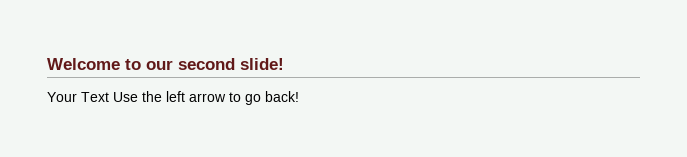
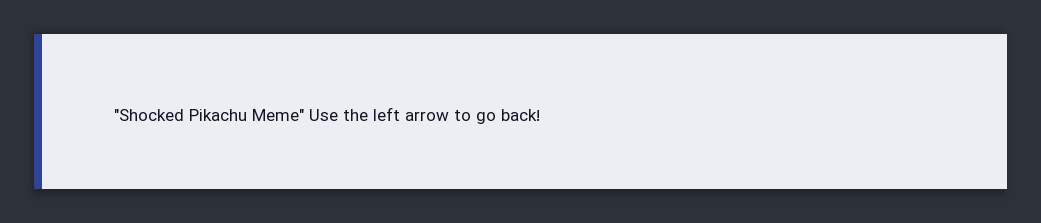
[47,58,284,70] [47,92,109,102] Welcome to our second slide! // Your Text -> [114,109,304,121] "Shocked Pikachu Meme"

